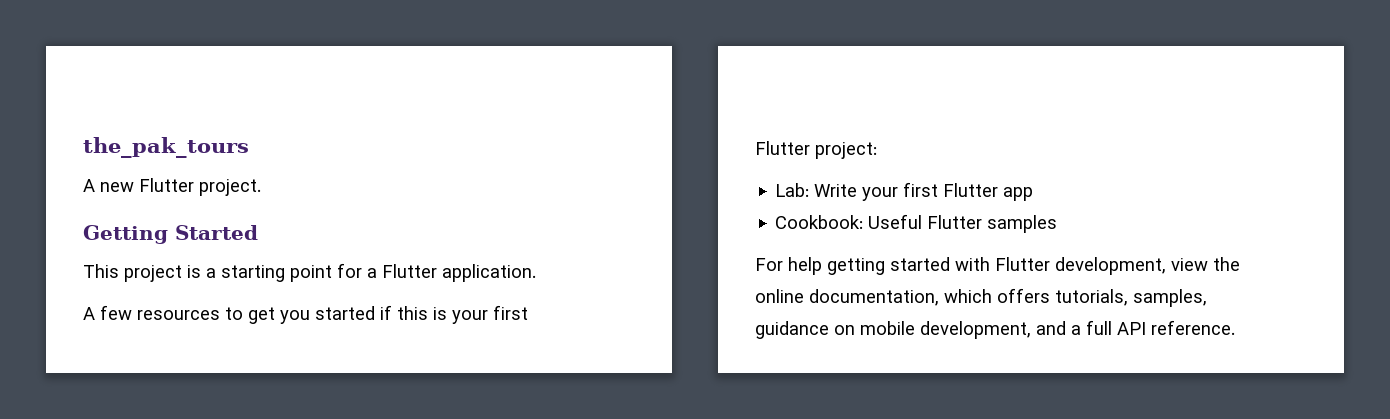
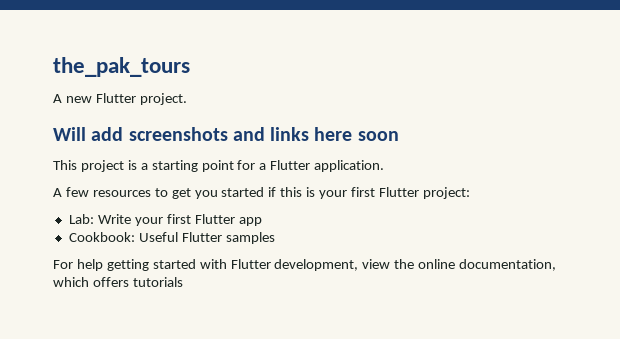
[83,225,258,244] Getting Started -> [53,127,399,141] Will add screenshots and links here soon
[1055,289,1207,307] [755,320,1235,339] tutorials, samples, guidance on mobile development, and a full API reference. -> [132,277,183,287] tutorials

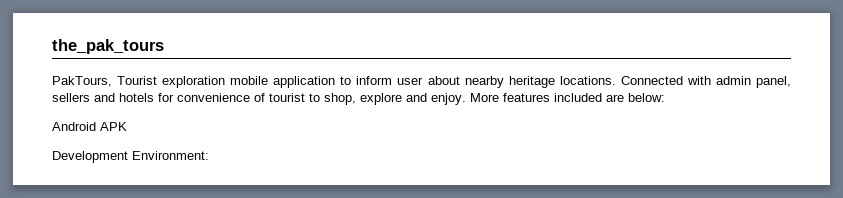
[53,93,187,105] [53,127,399,141] [53,160,385,172] [53,187,470,199] [68,214,262,226] [68,232,275,244] [53,259,557,271] [53,277,183,287] A new Flutter project. // Will add screenshots and links here soon // This project is a starting point for a Flutter application. // A few resources to get you started if this is your first Flutter project: // Lab: Write your first Flutter app // Cookbook: Useful Flutter samples // For help getting started with Flutter development, view the online documentation, which offers tutorials -> [52,76,792,88] [52,93,665,105] [52,122,127,131] [52,151,209,163] PakTours, Tourist exploration mobile application to inform user about nearby heritage locations. Connected with admin panel, sellers and hotels for convenience of tourist to shop, explore and enjoy. More features included are below: // Android APK // Development Environment:

